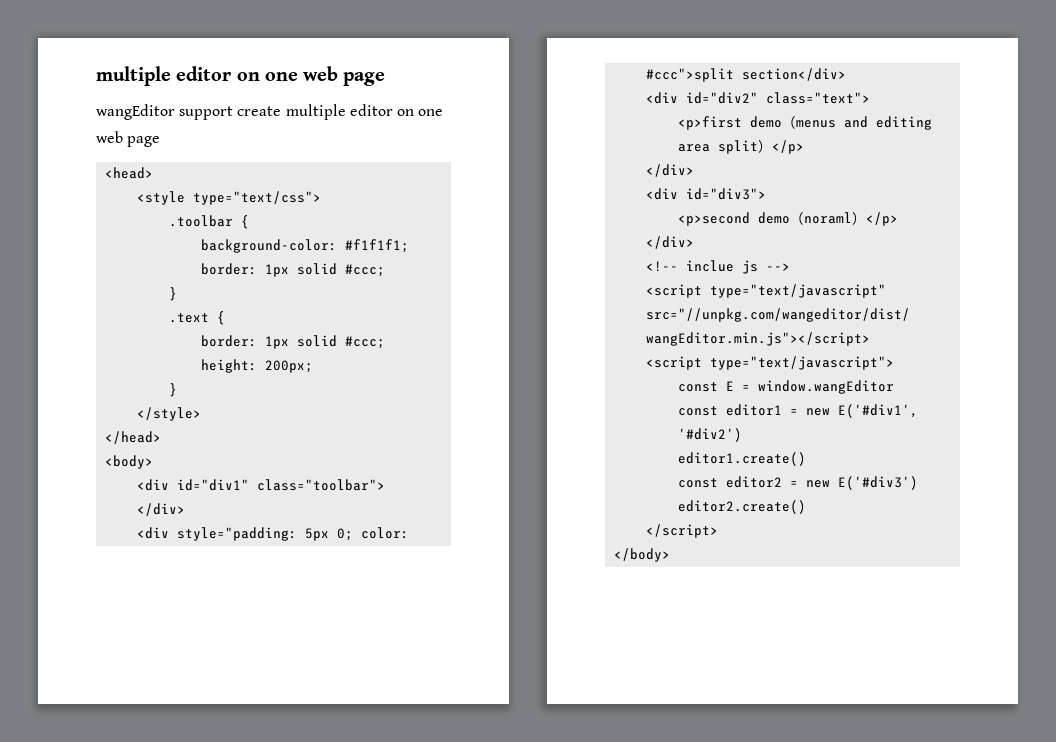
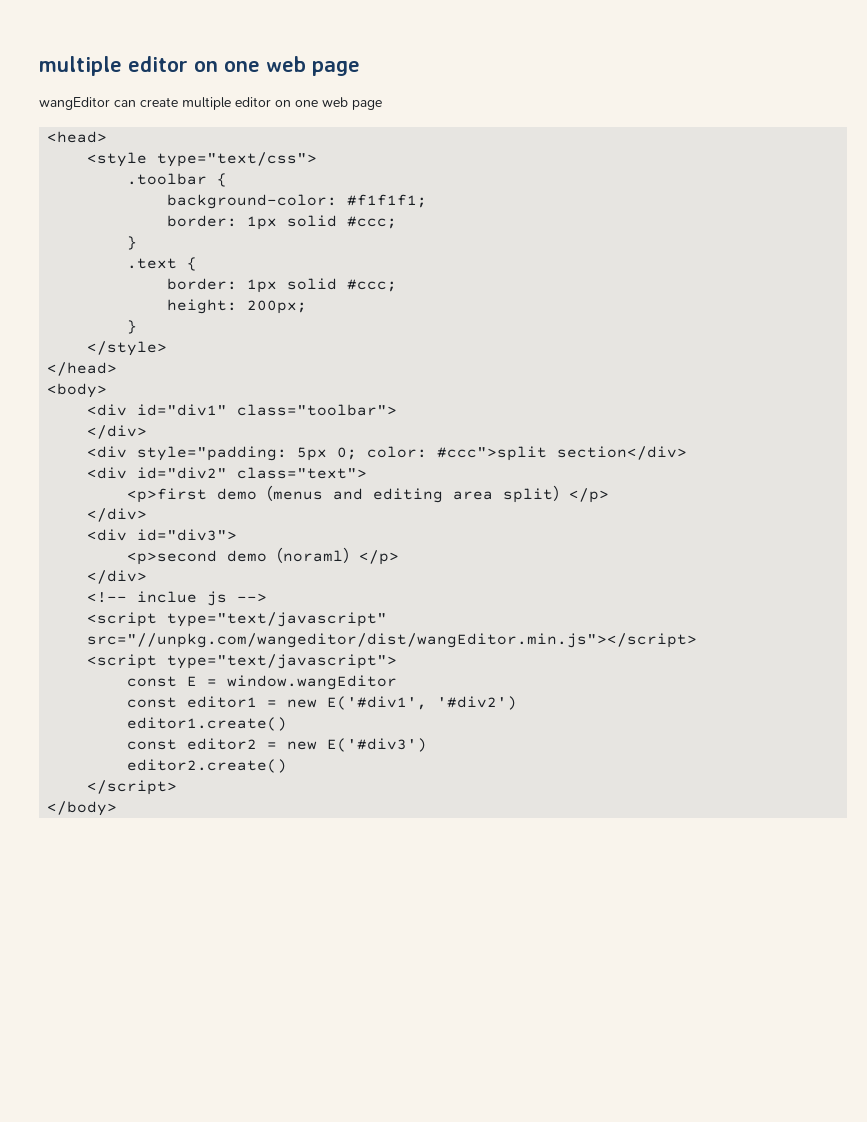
[179,106,234,120] support -> [114,100,136,107] can

